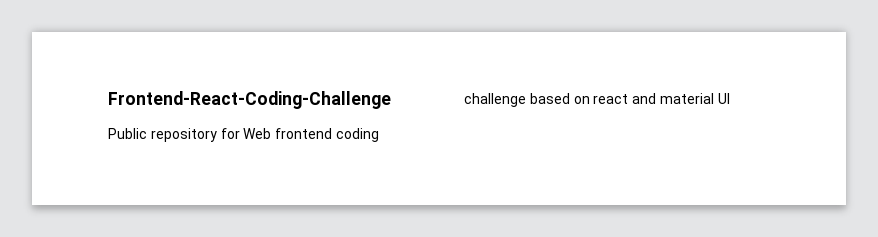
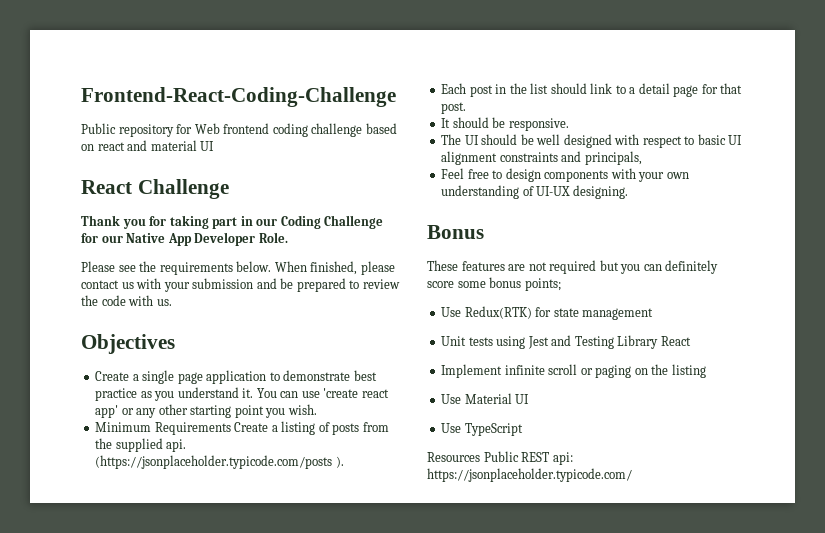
(730, 98) none -> [81,179,229,199] [81,215,384,229] [81,232,288,246] [81,261,395,275] [81,278,400,292] [81,295,172,306] [81,334,175,354] [95,370,377,384] [95,387,389,401] [95,404,317,418] [95,421,389,435] [95,438,187,452] [95,455,344,469] [441,83,743,97] [441,102,467,114] [441,117,569,131] [441,134,743,148] [441,151,642,165] [441,168,689,182] [441,185,628,199] [427,225,484,239] [427,260,719,274] [427,277,561,291] [441,306,654,320] [441,335,691,349] [441,364,706,378] [441,393,530,404] [441,423,523,436] [427,451,573,465] [427,468,632,482] // React Challenge // Thank you for taking part in our Coding Challenge for our Native App Developer Role. // Please see the requirements below. When finished, please contact us with your submission and be prepared to review the code with us. // Objectives // Create a single page application to demonstrate best practice as you understand it. You can use 'create react app' or any other starting point you wish. // Minimum Requirements Create a listing of posts from the supplied api. (https://jsonplaceholder.typicode.com/posts ). // Each post in the list should link to a detail page for that post. // It should be responsive. // The UI should be well designed with respect to basic UI alignment constraints and principals, // Feel free to design components with your own understanding of UI-UX designing. // Bonus // These features are not required but you can definitely score some bonus points; // Use Redux(RTK) for state management // Unit tests using Jest and Testing Library React // Implement infinite scroll or paging on the listing // Use Material UI // Use TypeScript // Resources Public REST api: https://jsonplaceholder.typicode.com/

